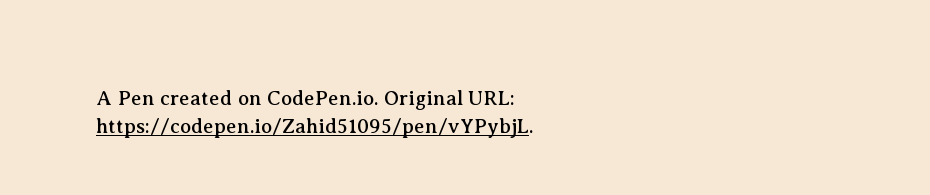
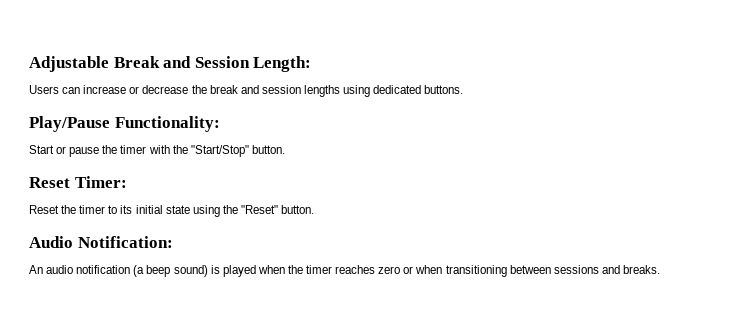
[96,90,516,110] [96,118,533,138] A Pen created on CodePen.io. Original URL: https://codepen.io/Zahid51095/pen/vYPybjL. -> [29,56,312,72] [29,85,464,97] [29,116,220,132] [29,145,285,157] [29,176,127,188] [29,205,315,217] [29,236,173,248] [29,265,660,277] Adjustable Break and Session Length: // Users can increase or decrease the break and session lengths using dedicated buttons. // Play/Pause Functionality: // Start or pause the timer with the "Start/Stop" button. // Reset Timer: // Reset the timer to its initial state using the "Reset" button. // Audio Notification: // An audio notification (a beep sound) is played when the timer reaches zero or when transitioning between sessions and breaks.

